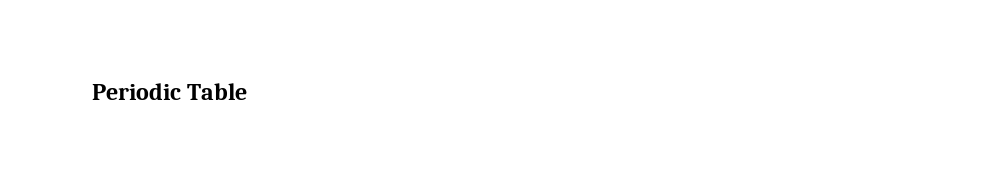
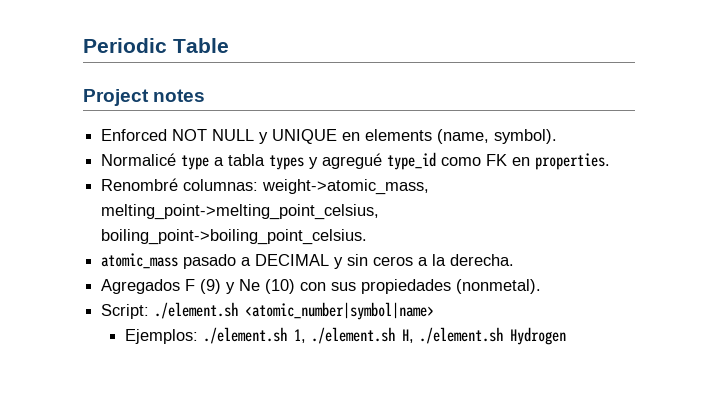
(248, 91) none -> [83,89,206,106] [101,129,558,144] [101,152,611,170] [101,178,430,195] [101,204,380,220] [101,229,368,245] [101,253,515,269] [101,279,542,294] [101,302,435,320] [124,327,566,345] // Project notes // Enforced NOT NULL y UNIQUE en elements (name, symbol). // Normalicé type a tabla types y agregué type_id como FK en properties. // Renombré columnas: weight->atomic_mass, melting_point->melting_point_celsius, boiling_point->boiling_point_celsius. // atomic_mass pasado a DECIMAL y sin ceros a la derecha. // Agregados F (9) y Ne (10) con sus propiedades (nonmetal). // Script: ./element.sh <atomic_number|symbol|name> // Ejemplos: ./element.sh 1, ./element.sh H, ./element.sh Hydrogen

